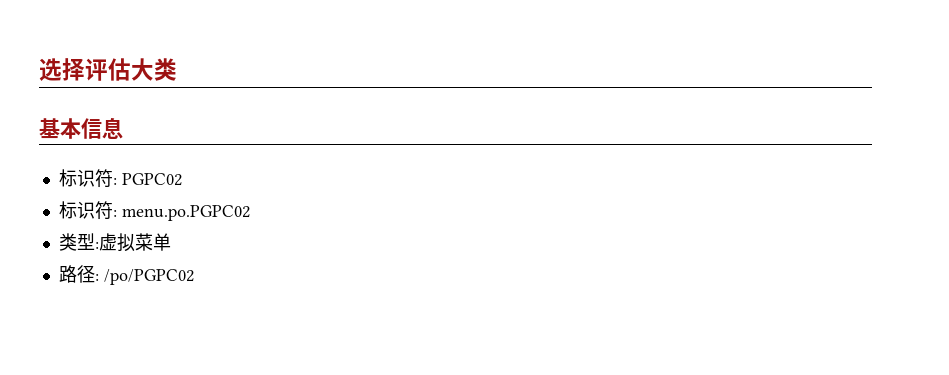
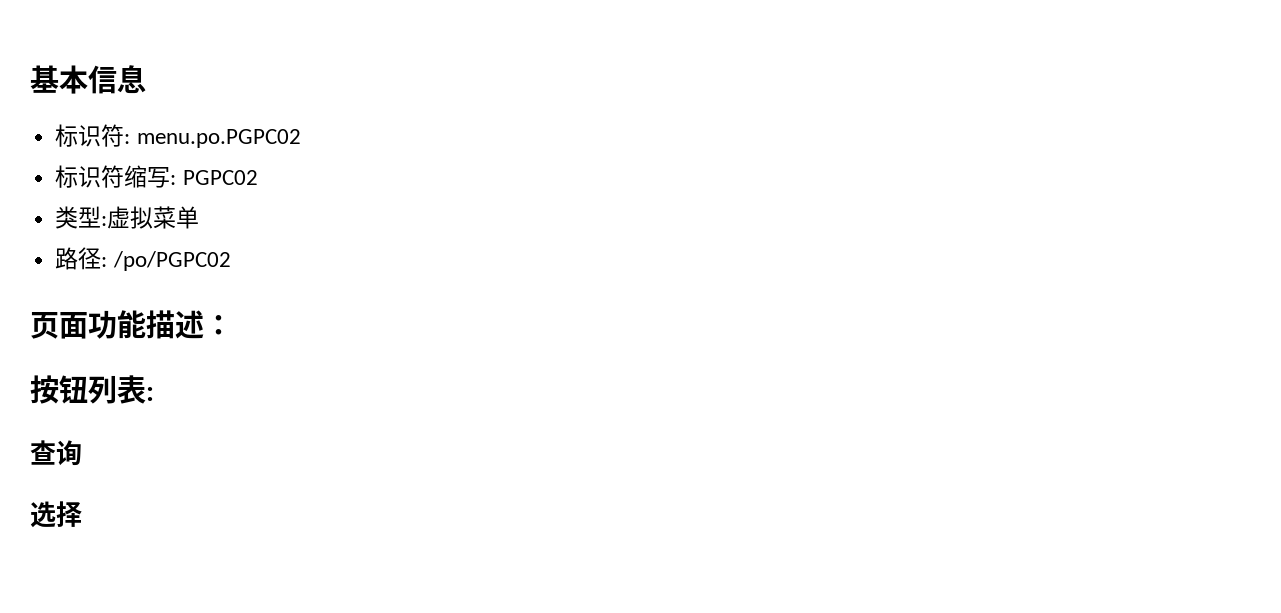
[39,58,177,81] 选择评估大类 // -> (30, 79) none
[121,173,182,186] [58,201,250,221] PGPC02 // 标识符: menu.po.PGPC02 -> [136,129,301,148] [55,165,258,188] menu.po.PGPC02 // 标识符缩写: PGPC02
(194, 277) none -> [30,310,233,339] [30,375,154,404] [30,440,82,466] [30,501,82,528] // 页面功能描述： // 按钮列表: // 查询 // 选择

